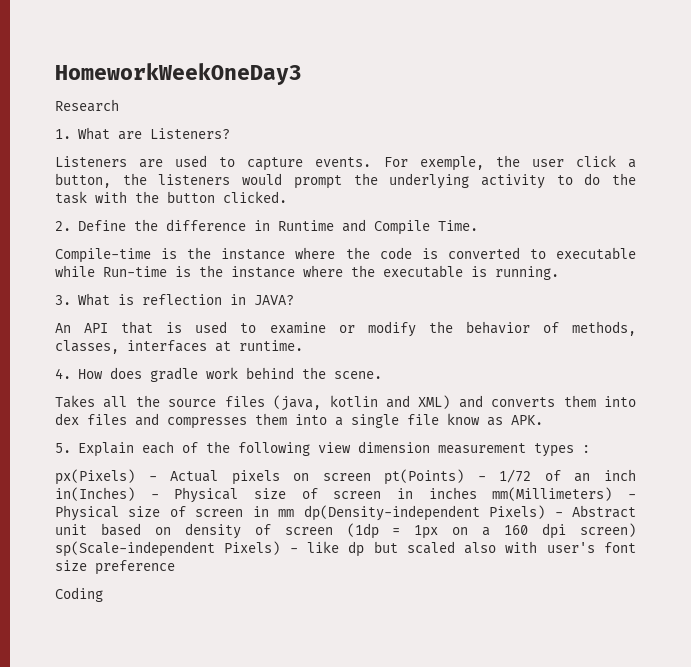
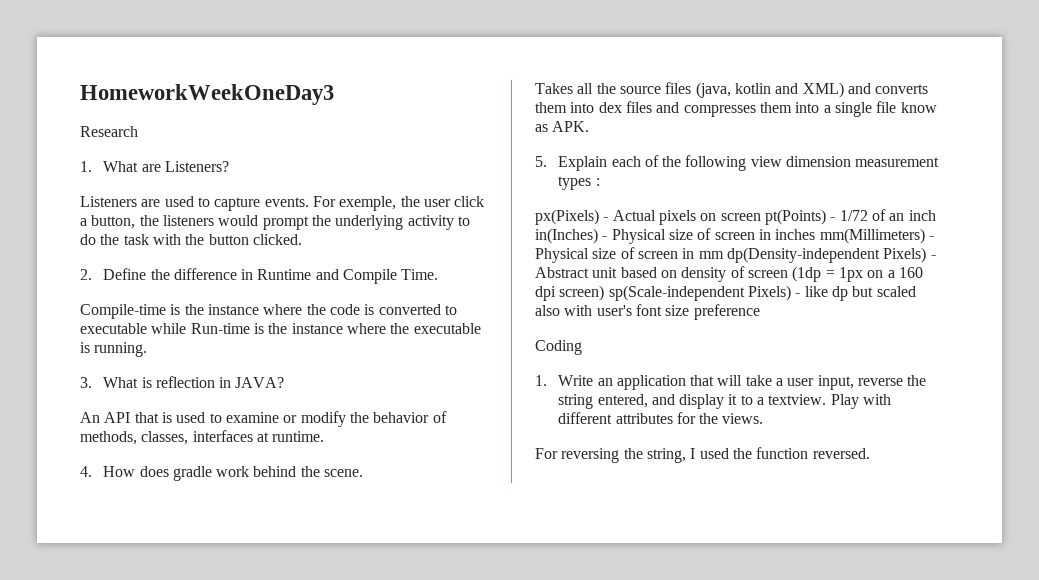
(103, 594) none -> [535,375,927,390] [558,394,892,409] [558,412,764,424] [535,447,870,463] // 1. Write an application that will take a user input, reverse the string entered, and display it to a textview. Play with different attributes for the views. // For reversing the string, I used the function reversed.

